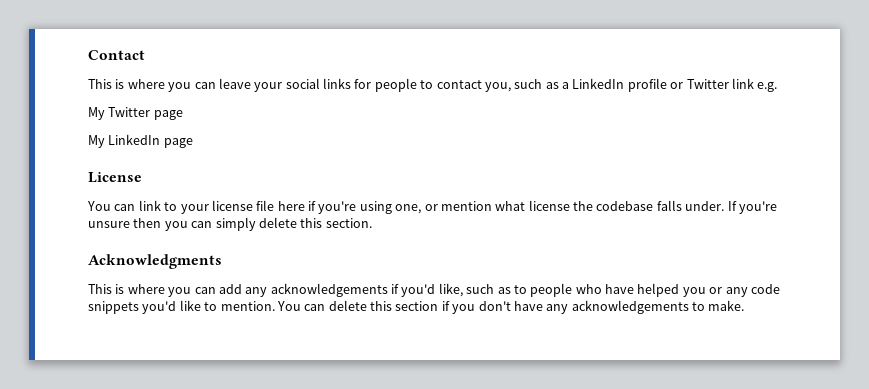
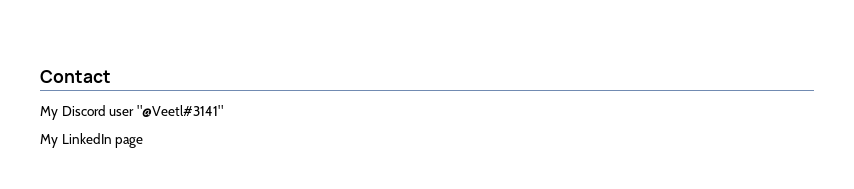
[88,78,778,92] [88,107,183,120] [88,134,193,148] [88,172,142,183] [87,200,777,214] [88,217,372,231] [88,254,222,269] [88,283,780,297] [88,300,745,314] This is where you can leave your social links for people to contact you, such as a LinkedIn profile or Twitter link e.g. // My Twitter page // My LinkedIn page // License // You can link to your license file here if you're using one, or mention what license the codebase falls under. If you're unsure then you can simply delete this section. // Acknowledgments // This is where you can add any acknowledgements if you'd like, such as to people who have helped you or any code snippets you'd like to mention. You can delete this section if you don't have any acknowledgements to make. -> [40,105,223,120] [40,133,144,148] My Discord user "@Veetl#3141" // My LinkedIn page

